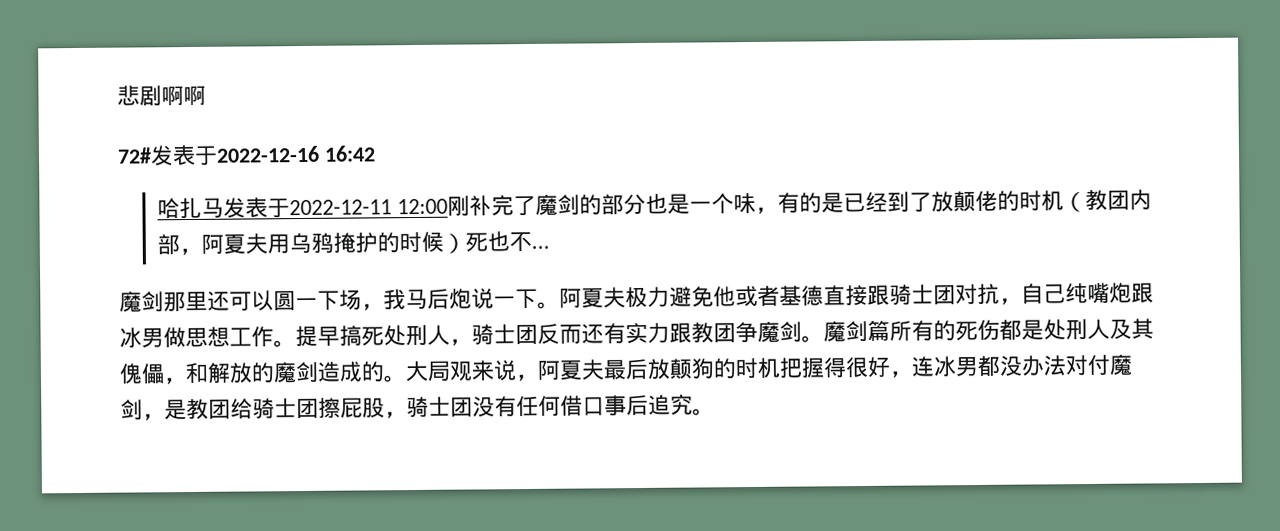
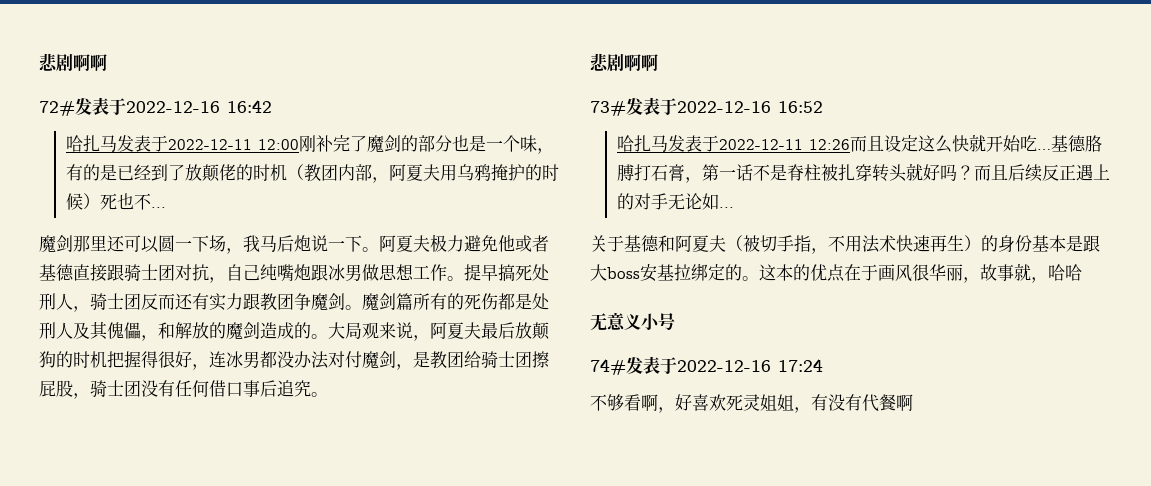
(715, 412) none -> [590,53,658,71] [590,97,823,116] [616,134,1102,153] [616,163,1110,183] [616,193,734,210] [590,235,1100,254] [590,263,1082,283] [590,312,675,331] [590,356,823,375] [590,394,913,413] // 悲剧啊啊 // 73#发表于2022-12-16 16:52 // 哈扎马发表于2022-12-11 12:26而且设定这么快就开始吃…基德胳膊打石膏，第一话不是脊柱被扎穿转头就好吗？而且后续反正遇上的对手无论如... // 关于基德和阿夏夫（被切手指，不用法术快速再生）的身份基本是跟大boss安基拉绑定的。这本的优点在于画风很华丽，故事就，哈哈 // 无意义小号 // 74#发表于2022-12-16 17:24 // 不够看啊，好喜欢死灵姐姐，有没有代餐啊

